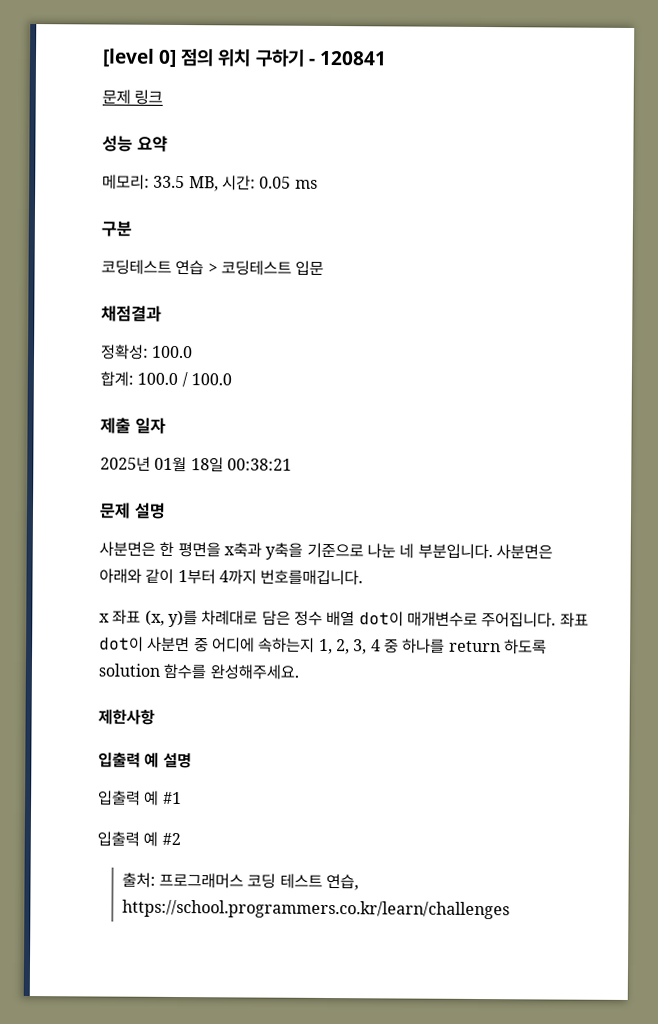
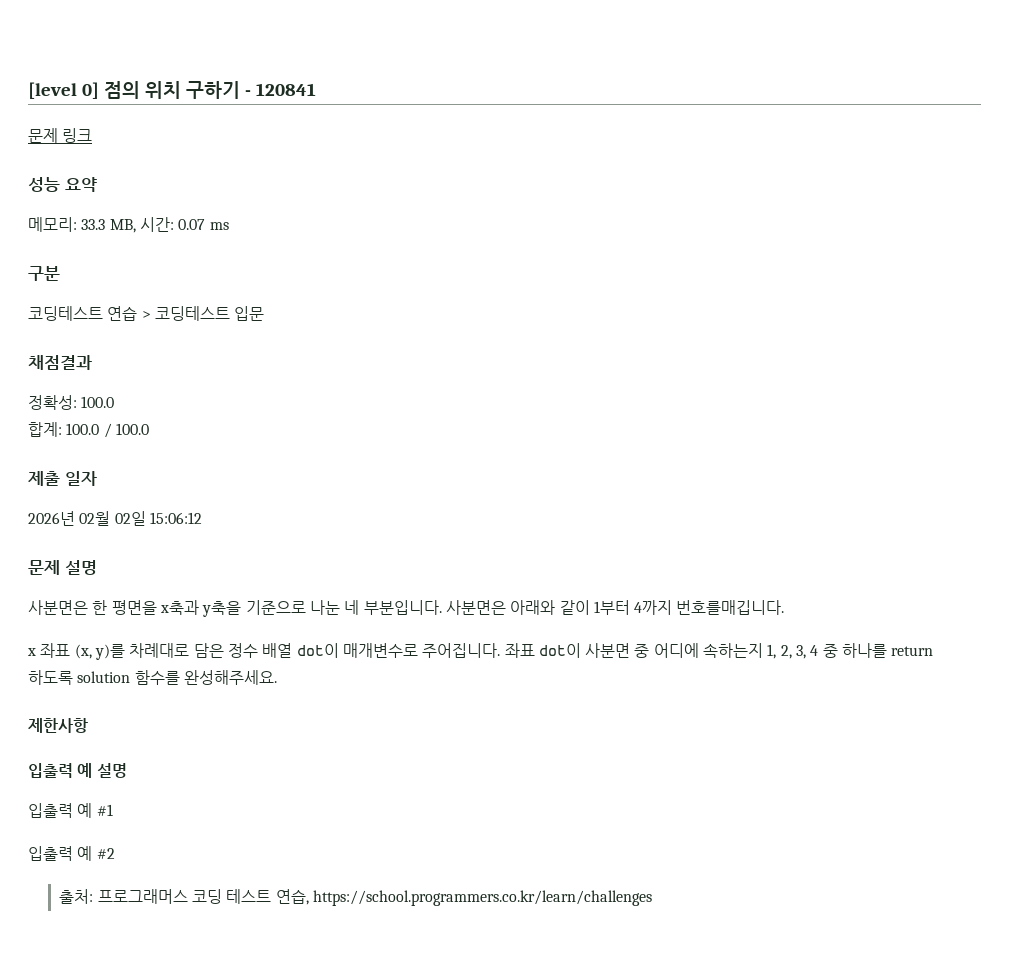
[153,175,186,189] 33.5 -> [81,219,106,230] 33.3
[259,176,292,189] 0.05 -> [178,219,206,230] 0.07
[100,456,292,473] 2025년 01월 18일 00:38:21 -> [28,511,202,526] 2026년 02월 02일 15:06:12

